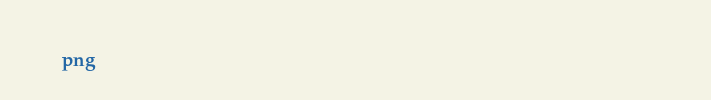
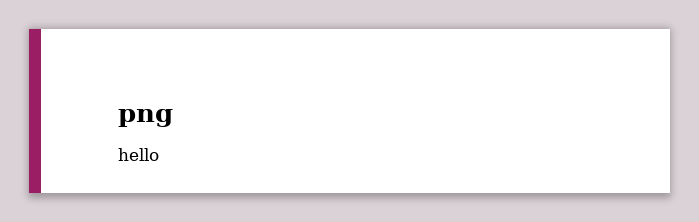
(96, 63) none -> [118,148,159,161] // hello

